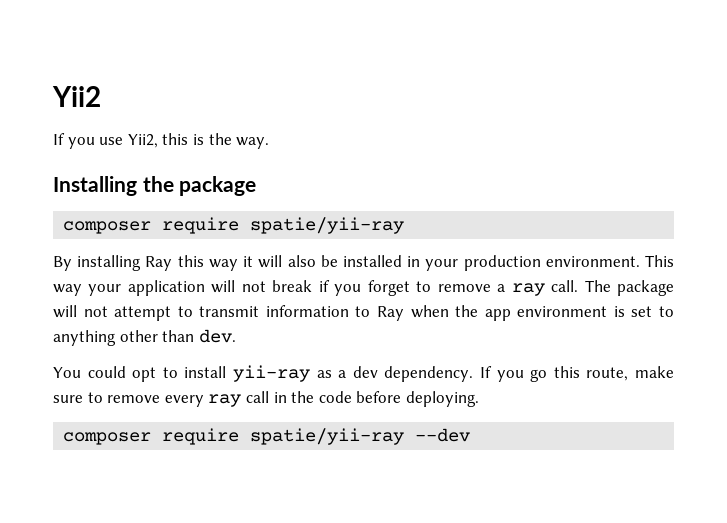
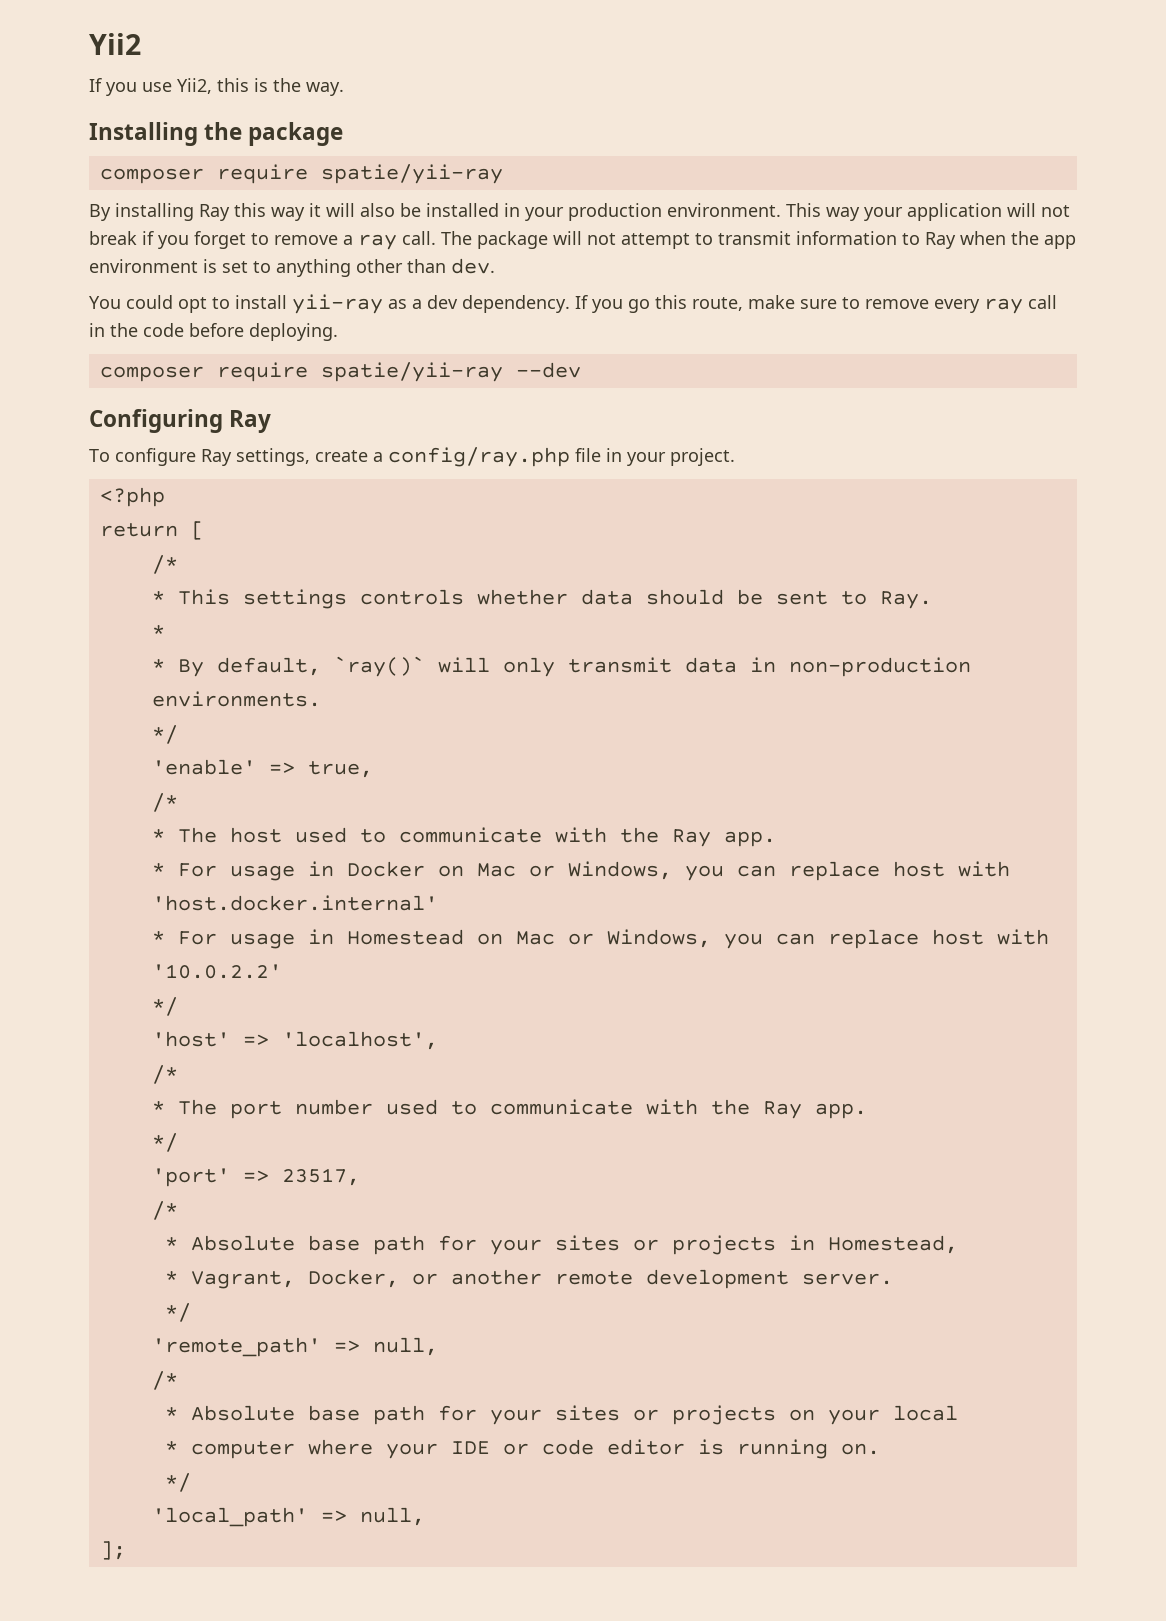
(471, 435) none -> [89,409,272,433] [89,447,735,467] [99,487,165,507] [99,521,204,540] [151,555,178,574] [151,589,932,609] [151,625,165,638] [151,656,971,677] [151,691,321,707] [151,725,178,744] [151,759,373,778] [151,793,178,812] [151,827,776,847] [151,861,1010,881] [151,895,438,911] [151,929,1049,949] [151,964,282,979] [151,997,178,1016] [151,1031,438,1050] [151,1065,178,1084] [151,1099,867,1119] [151,1133,178,1152] [151,1168,360,1187] [151,1201,178,1220] [164,1235,958,1255] [164,1269,893,1289] [164,1303,191,1322] [151,1337,438,1357] [151,1371,178,1390] [164,1405,958,1425] [164,1439,880,1459] [164,1473,191,1492] [151,1507,425,1527] [99,1541,126,1560] // Configuring Ray // To configure Ray settings, create a config/ray.php file in your project. // <?php // return [ // /* // * This settings controls whether data should be sent to Ray. // * // * By default, `ray()` will only transmit data in non-production environments. // */ // 'enable' => true, // /* // * The host used to communicate with the Ray app. // * For usage in Docker on Mac or Windows, you can replace host with 'host.docker.internal' // * For usage in Homestead on Mac or Windows, you can replace host with '10.0.2.2' // */ // 'host' => 'localhost', // /* // * The port number used to communicate with the Ray app. // */ // 'port' => 23517, // /* // * Absolute base path for your sites or projects in Homestead, // * Vagrant, Docker, or another remote development server. // */ // 'remote_path' => null, // /* // * Absolute base path for your sites or projects on your local // * computer where your IDE or code editor is running on. // */ // 'local_path' => null, // ];

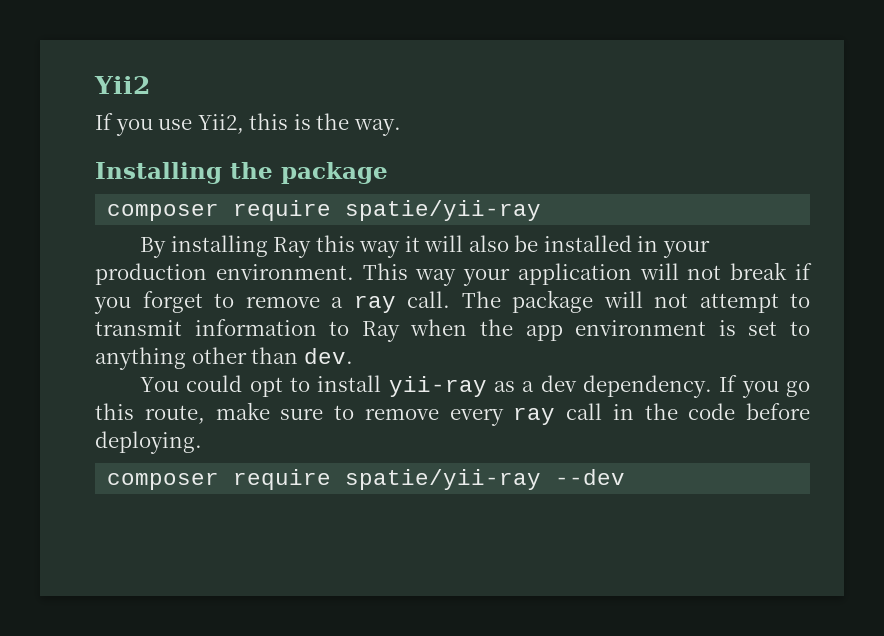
[89,409,272,433] [89,447,735,467] [99,487,165,507] [99,521,204,540] [151,555,178,574] [151,589,932,609] [151,625,165,638] [151,656,971,677] [151,691,321,707] [151,725,178,744] [151,759,373,778] [151,793,178,812] [151,827,776,847] [151,861,1010,881] [151,895,438,911] [151,929,1049,949] [151,964,282,979] [151,997,178,1016] [151,1031,438,1050] [151,1065,178,1084] [151,1099,867,1119] [151,1133,178,1152] [151,1168,360,1187] [151,1201,178,1220] [164,1235,958,1255] [164,1269,893,1289] [164,1303,191,1322] [151,1337,438,1357] [151,1371,178,1390] [164,1405,958,1425] [164,1439,880,1459] [164,1473,191,1492] [151,1507,425,1527] [99,1541,126,1560] // Configuring Ray // To configure Ray settings, create a config/ray.php file in your project. // <?php // return [ // /* // * This settings controls whether data should be sent to Ray. // * // * By default, `ray()` will only transmit data in non-production environments. // */ // 'enable' => true, // /* // * The host used to communicate with the Ray app. // * For usage in Docker on Mac or Windows, you can replace host with 'host.docker.internal' // * For usage in Homestead on Mac or Windows, you can replace host with '10.0.2.2' // */ // 'host' => 'localhost', // /* // * The port number used to communicate with the Ray app. // */ // 'port' => 23517, // /* // * Absolute base path for your sites or projects in Homestead, // * Vagrant, Docker, or another remote development server. // */ // 'remote_path' => null, // /* // * Absolute base path for your sites or projects on your local // * computer where your IDE or code editor is running on. // */ // 'local_path' => null, // ]; -> (626, 477) none

